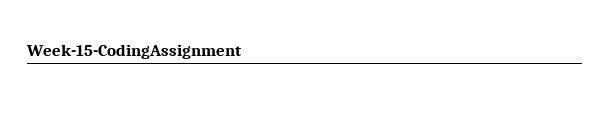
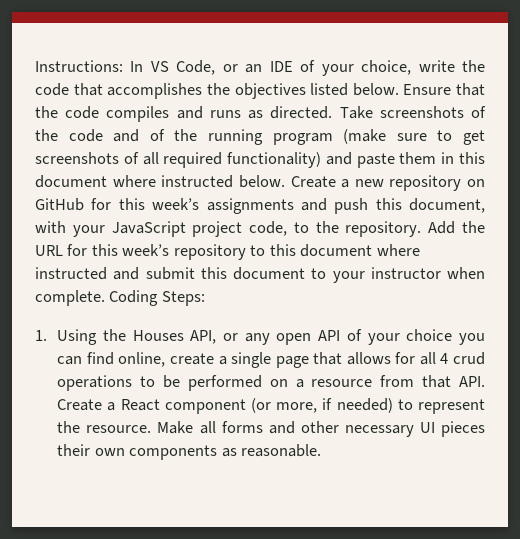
[26,44,242,59] Week-15-CodingAssignment -> [35,60,485,76] [35,83,485,99] [35,106,487,122] [35,129,486,145] [35,152,485,168] [35,175,485,191] [35,198,485,214] [35,221,485,237] [35,244,420,260] [35,267,485,283] [35,290,205,306] [35,329,485,345] [57,352,486,368] [57,375,485,391] [57,398,485,414] [57,421,485,437] [57,444,322,460] Instructions: In VS Code, or an IDE of your choice, write the code that accomplishes the objectives listed below. Ensure that the code compiles and runs as directed. Take screenshots of the code and of the running program (make sure to get screenshots of all required functionality) and paste them in this document where instructed below. Create a new repository on GitHub for this week’s assignments and push this document, with your JavaScript project code, to the repository. Add the URL for this week’s repository to this document where instructed and submit this document to your instructor when complete. Coding Steps: // 1. Using the Houses API, or any open API of your choice you can find online, create a single page that allows for all 4 crud operations to be performed on a resource from that API. Create a React component (or more, if needed) to represent the resource. Make all forms and other necessary UI pieces their own components as reasonable.

